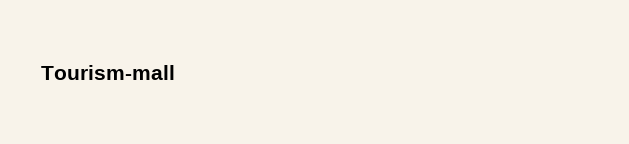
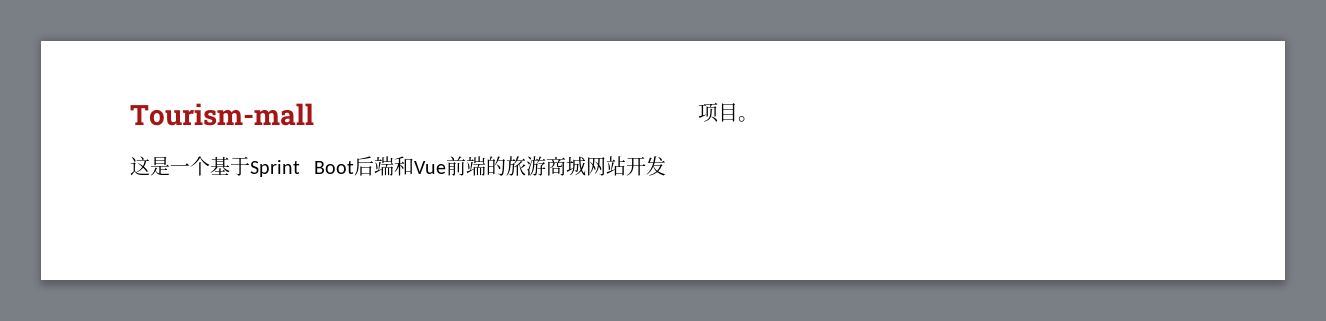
(175, 72) none -> [130,156,666,177] [698,102,758,123] // 这是一个基于Sprint Boot后端和Vue前端的旅游商城网站开发项目。

